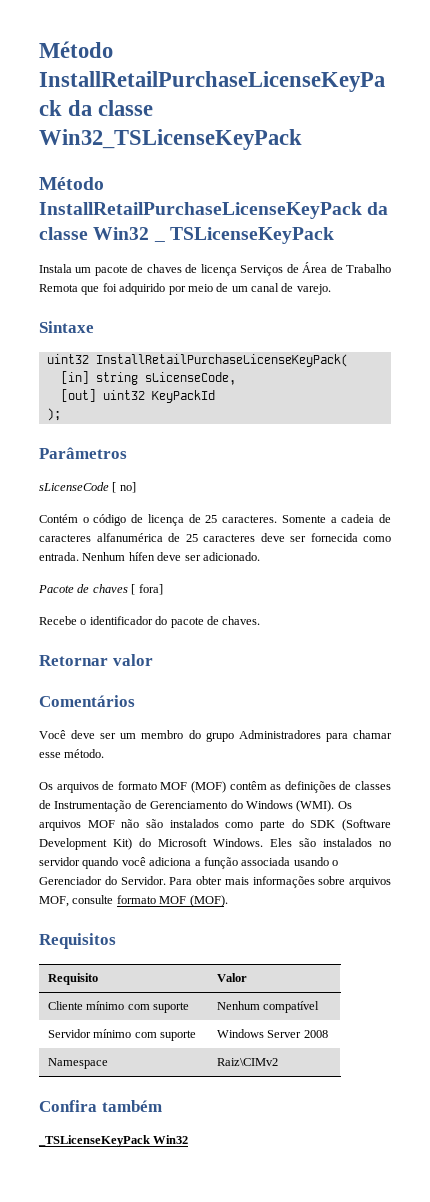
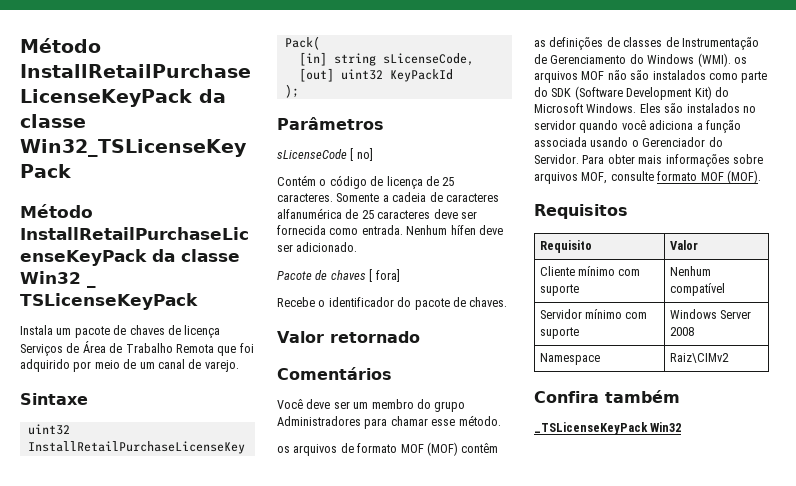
[39,654,153,666] Retornar valor -> [277,331,420,343] Valor retornado
[39,782,53,790] Os -> [277,446,290,453] os
[337,801,352,809] Os -> [733,57,747,64] os

